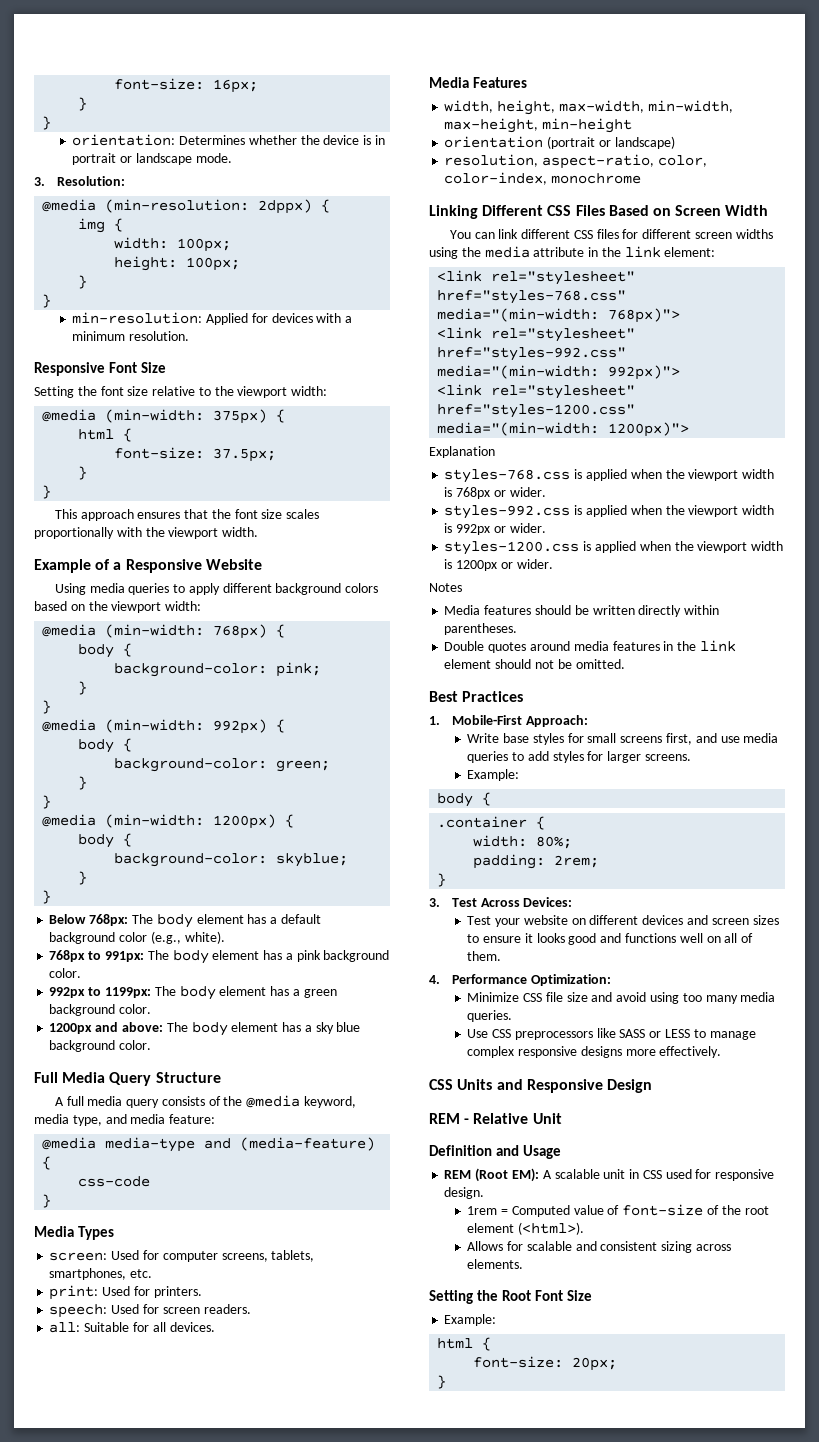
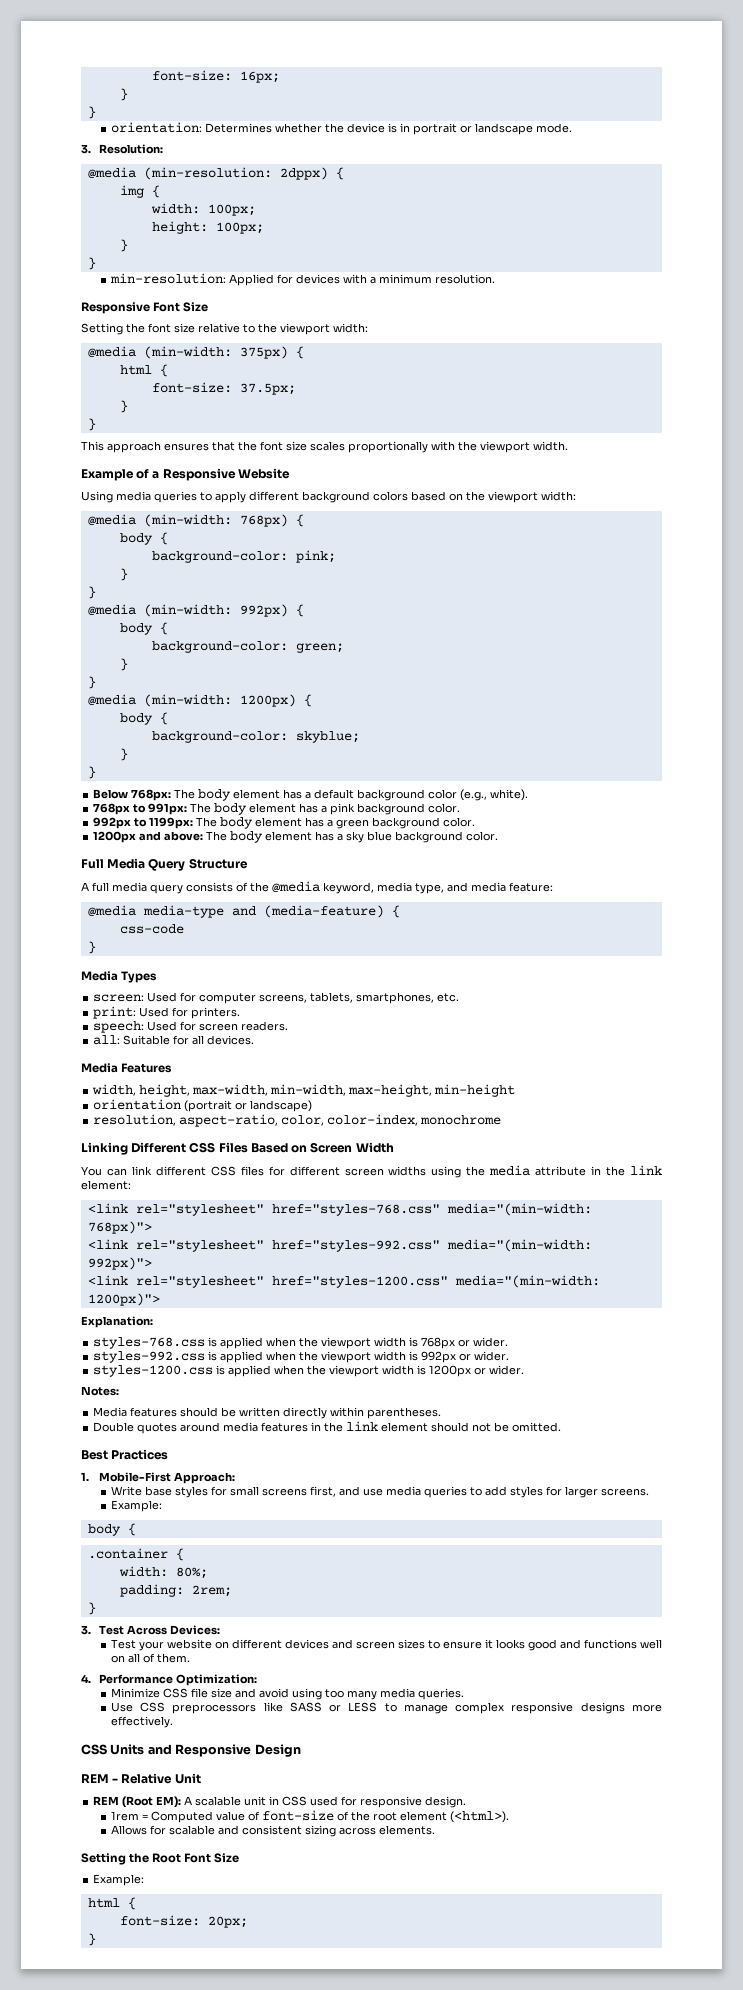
[429,446,495,458] Explanation -> [81,1316,153,1328] Explanation:
[429,583,462,592] Notes -> [81,1386,119,1396] Notes:
[429,1145,561,1159] // Definition and Usage -> (201, 1778) none

